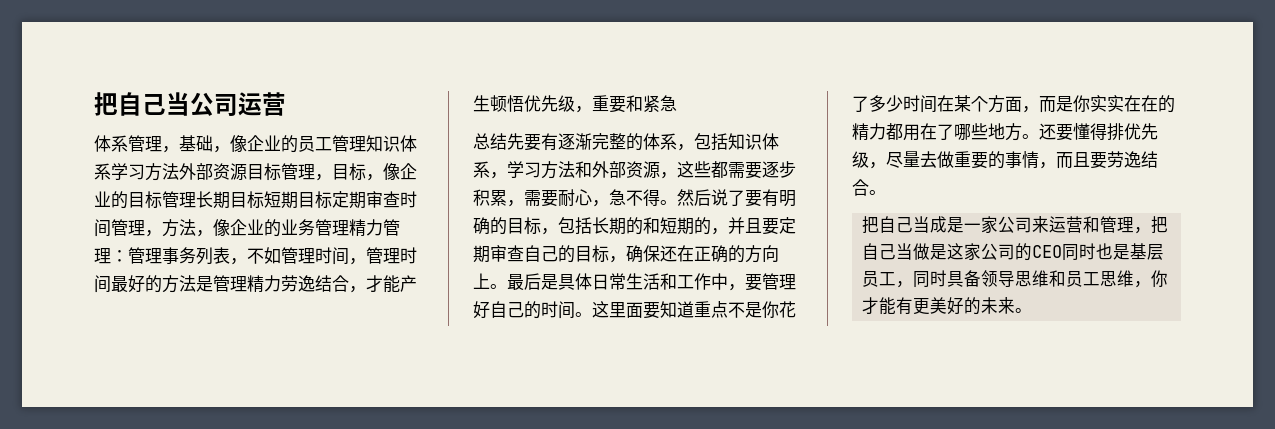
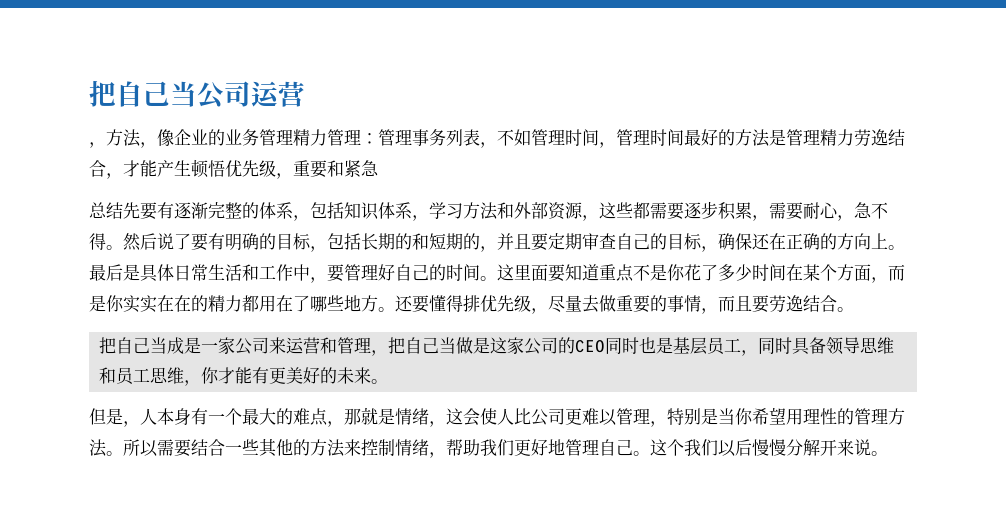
[94,135,417,153] [94,163,417,181] [94,191,417,209] [94,219,145,237] 体系管理，基础，像企业的员工管理知识体系学习方法外部资源目标管理，目标，像企业的目标管理长期目标短期目标定期审查时间管理 -> (305, 94) none
(1033, 310) none -> [89,407,905,427] [89,438,888,458] // 但是，人本身有一个最大的难点，那就是情绪，这会使人比公司更难以管理，特别是当你希望用理性的管理方法。所以需要结合一些其他的方法来控制情绪，帮助我们更好地管理自己。这个我们以后慢慢分解开来说。

